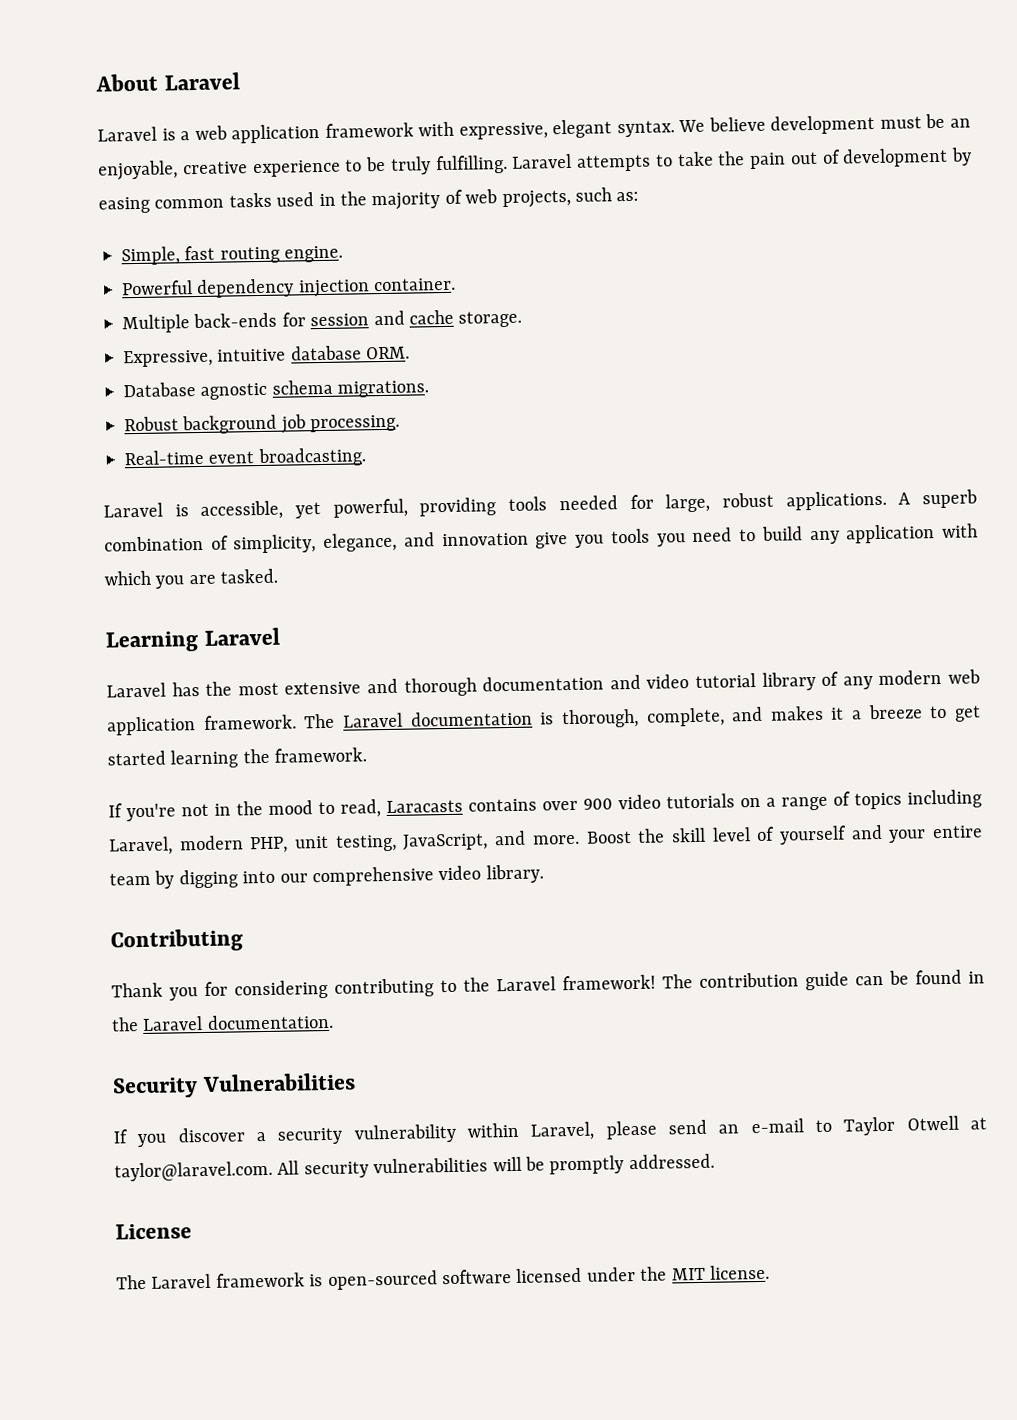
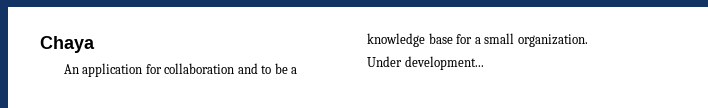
[95,72,240,92] [97,113,971,144] [98,147,972,181] [98,187,640,214] [121,245,344,266] [121,277,457,298] [122,309,523,334] [123,345,411,368] [123,379,430,400] [124,414,401,435] [124,447,367,468] [103,489,978,520] [104,523,979,554] [104,568,279,589] [105,627,280,653] [106,669,981,698] [107,704,981,736] [107,747,368,769] [108,789,982,822] [109,824,983,856] [109,864,544,889] [110,928,243,953] [111,969,985,1001] [111,1013,334,1032] [112,1072,356,1099] [113,1115,988,1148] [114,1153,715,1182] [115,1223,192,1240] [116,1264,770,1291] About Laravel // Laravel is a web application framework with expressive, elegant syntax. We believe development must be an enjoyable, creative experience to be truly fulfilling. Laravel attempts to take the pain out of development by easing common tasks used in the majority of web projects, such as: // Simple, fast routing engine. // Powerful dependency injection container. // Multiple back-ends for session and cache storage. // Expressive, intuitive database ORM. // Database agnostic schema migrations. // Robust background job processing. // Real-time event broadcasting. // Laravel is accessible, yet powerful, providing tools needed for large, robust applications. A superb combination of simplicity, elegance, and innovation give you tools you need to build any application with which you are tasked. // Learning Laravel // Laravel has the most extensive and thorough documentation and video tutorial library of any modern web application framework. The Laravel documentation is thorough, complete, and makes it a breeze to get started learning the framework. // If you're not in the mood to read, Laracasts contains over 900 video tutorials on a range of topics including Laravel, modern PHP, unit testing, JavaScript, and more. Boost the skill level of yourself and your entire team by digging into our comprehensive video library. // Contributing // Thank you for considering contributing to the Laravel framework! The contribution guide can be found in the Laravel documentation. // Security Vulnerabilities // If you discover a security vulnerability within Laravel, please send an e-mail to Taylor Otwell at taylor@laravel.com. All security vulnerabilities will be promptly addressed. // License // The Laravel framework is open-sourced software licensed under the MIT license. -> [40,36,95,53] [63,63,298,77] [367,33,588,47] [367,56,484,70] Chaya // An application for collaboration and to be a knowledge base for a small organization. // Under development...

